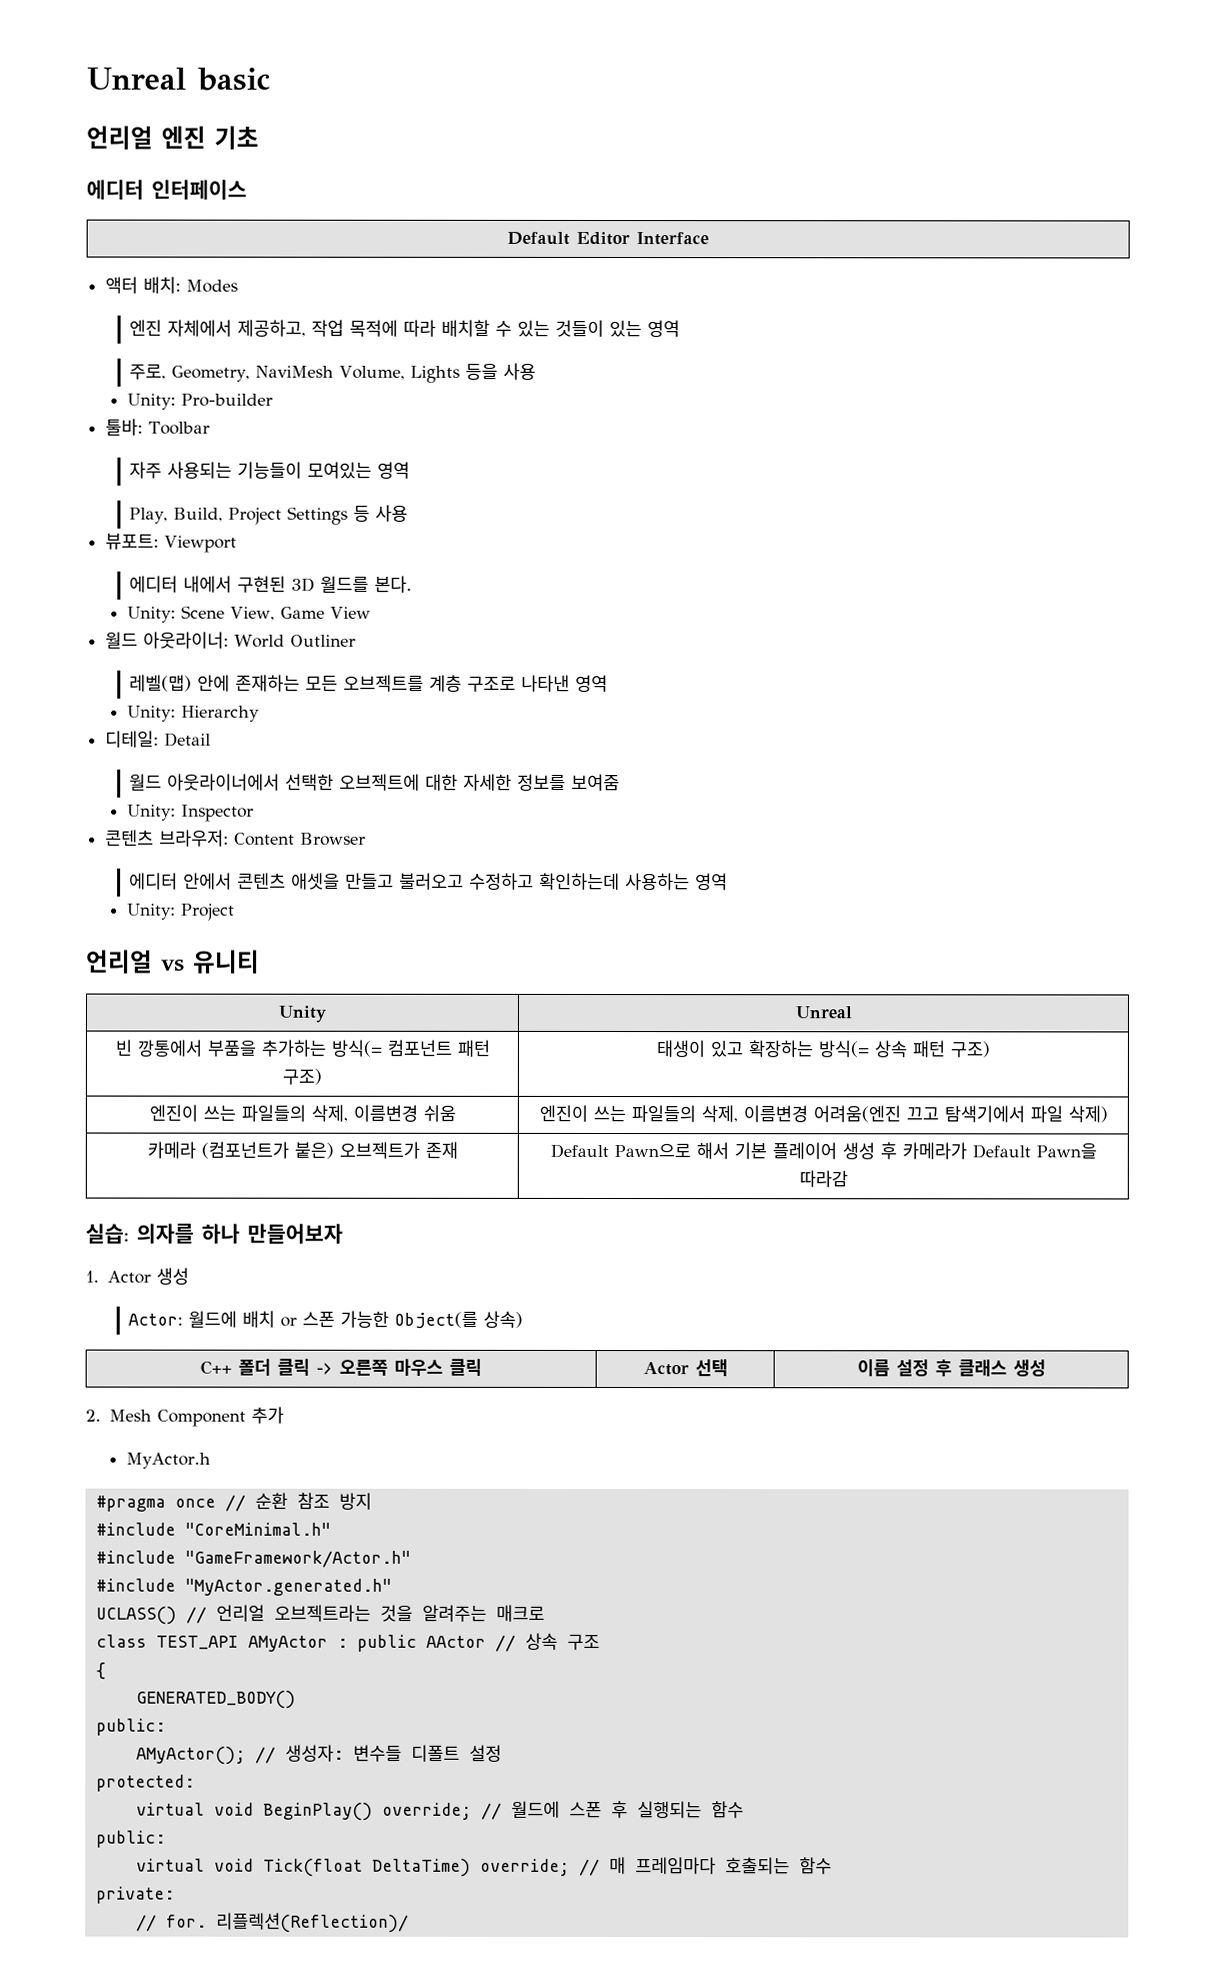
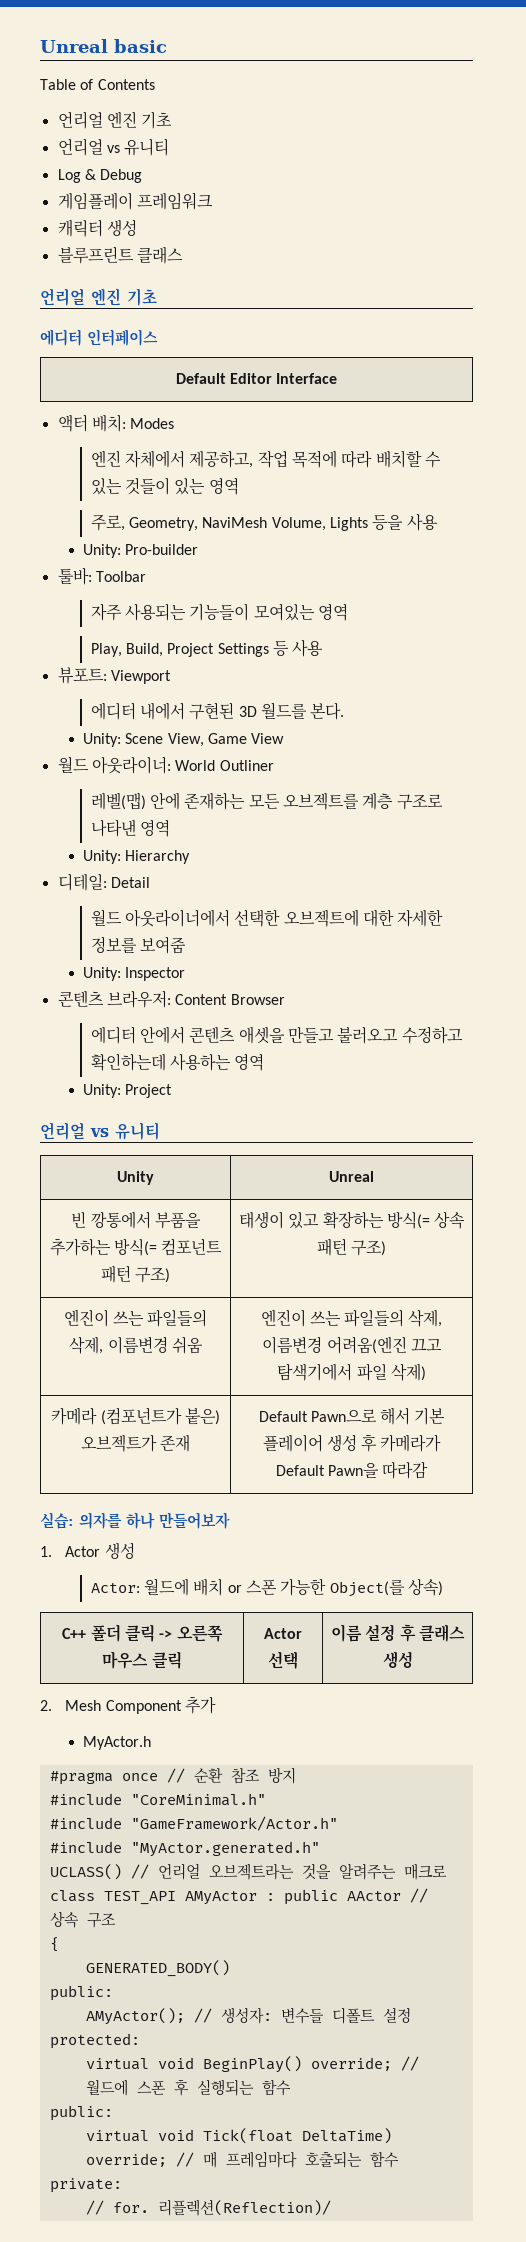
(271, 79) none -> [40,79,155,90] [57,111,173,129] [57,138,170,156] [57,169,143,183] [57,192,213,210] [57,219,137,237] [57,246,183,264] // Table of Contents // 언리얼 엔진 기초 // 언리얼 vs 유니티 // Log & Debug // 게임플레이 프레임워크 // 캐릭터 생성 // 블루프린트 클래스

